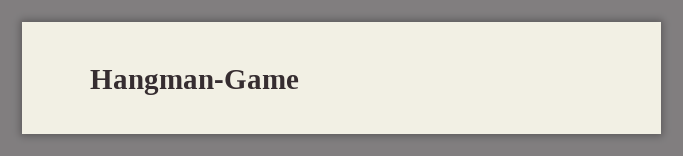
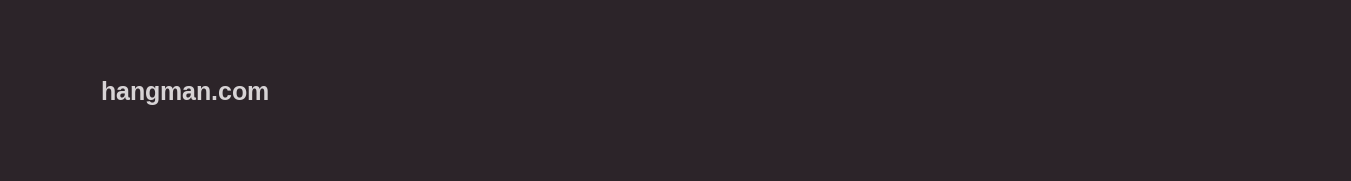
[90,70,299,95] Hangman-Game -> [101,81,269,105] hangman.com

